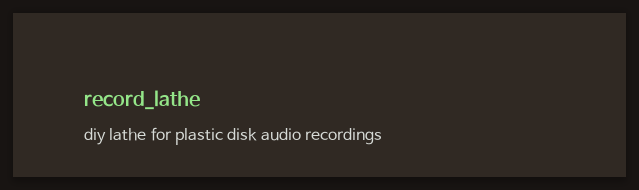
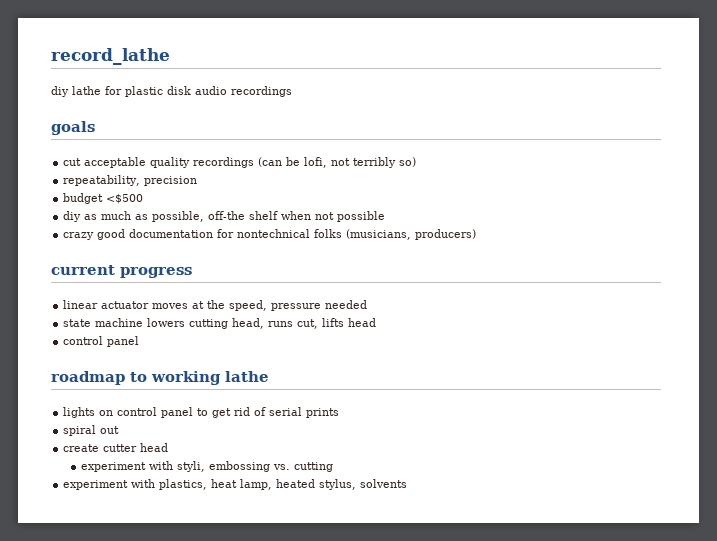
(382, 136) none -> [51,121,95,135] [63,157,417,168] [63,175,198,186] [63,193,144,204] [63,211,386,222] [63,229,477,240] [51,265,192,278] [63,300,368,311] [63,318,377,329] [63,336,140,347] [51,371,269,385] [63,407,340,418] [63,425,120,436] [63,443,169,452] [81,461,334,472] [63,479,408,490] // goals // cut acceptable quality recordings (can be lofi, not terribly so) // repeatability, precision // budget <$500 // diy as much as possible, off-the shelf when not possible // crazy good documentation for nontechnical folks (musicians, producers) // current progress // linear actuator moves at the speed, pressure needed // state machine lowers cutting head, runs cut, lifts head // control panel // roadmap to working lathe // lights on control panel to get rid of serial prints // spiral out // create cutter head // experiment with styli, embossing vs. cutting // experiment with plastics, heat lamp, heated stylus, solvents

